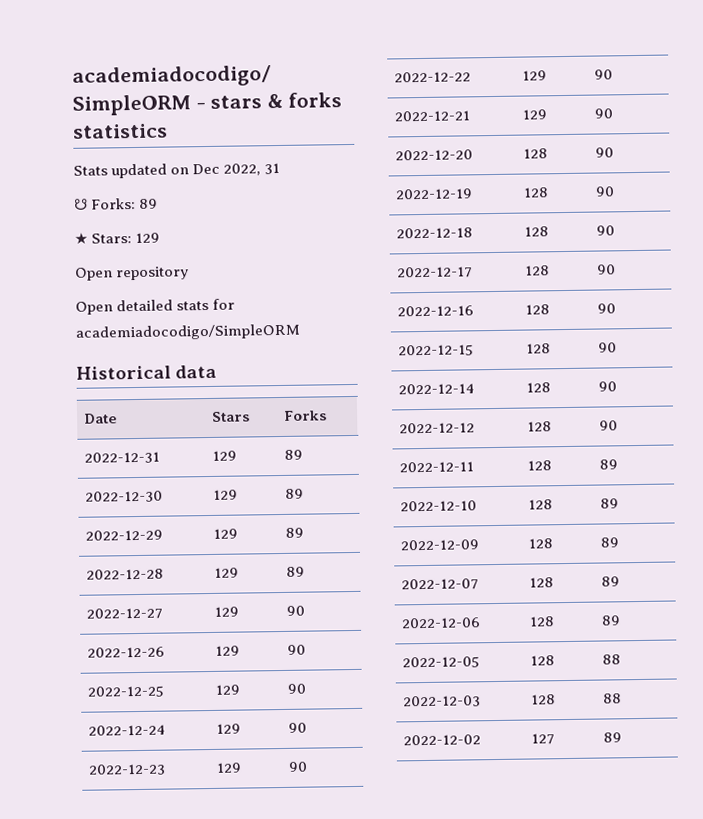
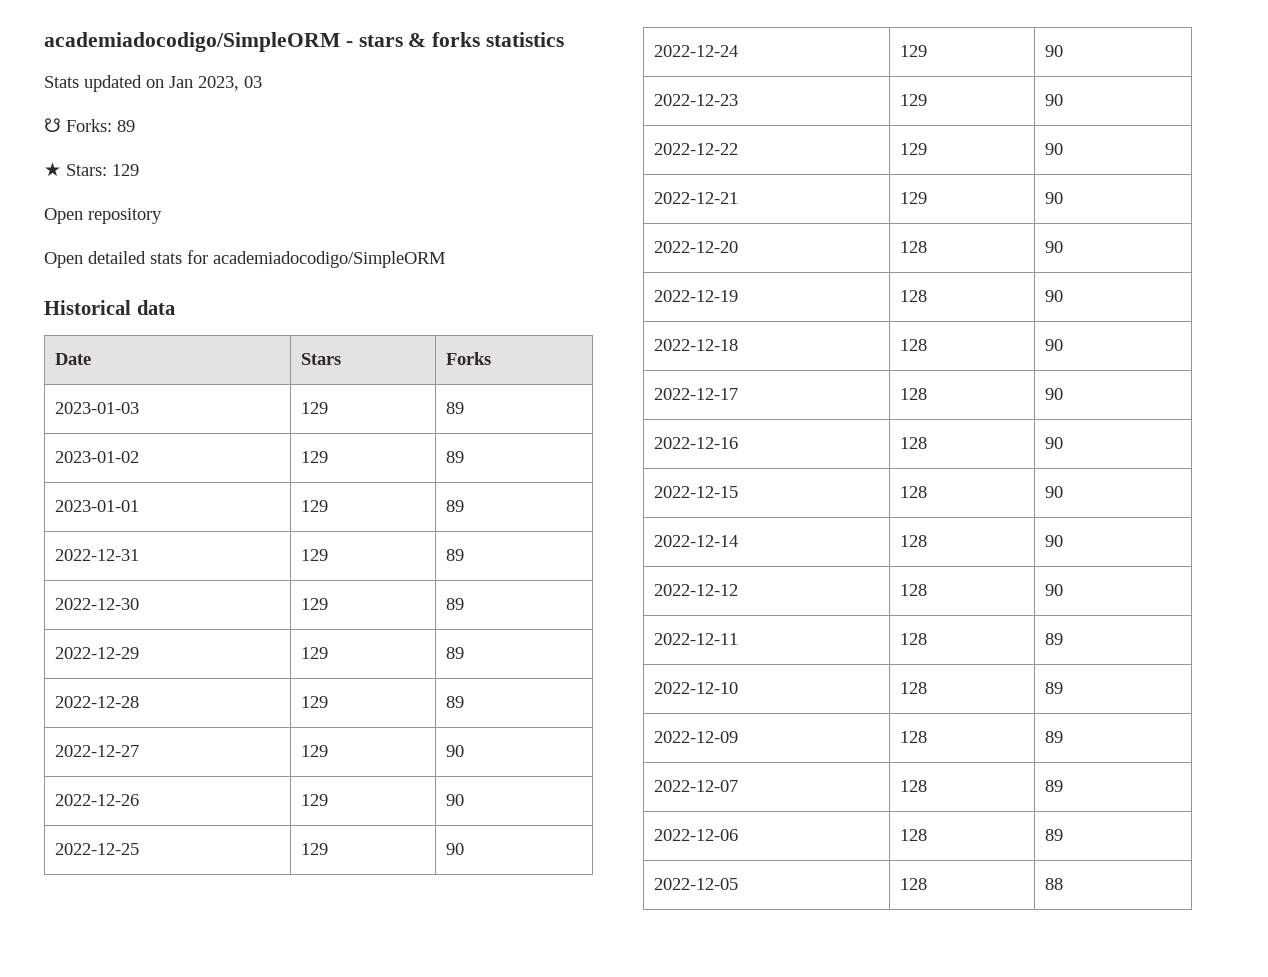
[192,162,281,176] Dec 2022, 31 -> [169,76,262,91] Jan 2023, 03
(328, 415) none -> [54,402,139,414] [300,402,328,414] [445,402,464,414] [54,451,139,463] [300,451,328,463] [445,451,464,463] [54,500,139,512] [300,500,328,512] [445,500,464,512] // 2023-01-03 | 129 | 89 // 2023-01-02 | 129 | 89 // 2023-01-01 | 129 | 89
[403,695,482,708] [530,694,557,705] [602,693,623,704] [403,734,482,746] [531,733,556,745] [603,732,623,743] // 2022-12-03 | 128 | 88 // 2022-12-02 | 127 | 89 -> (1063, 884) none

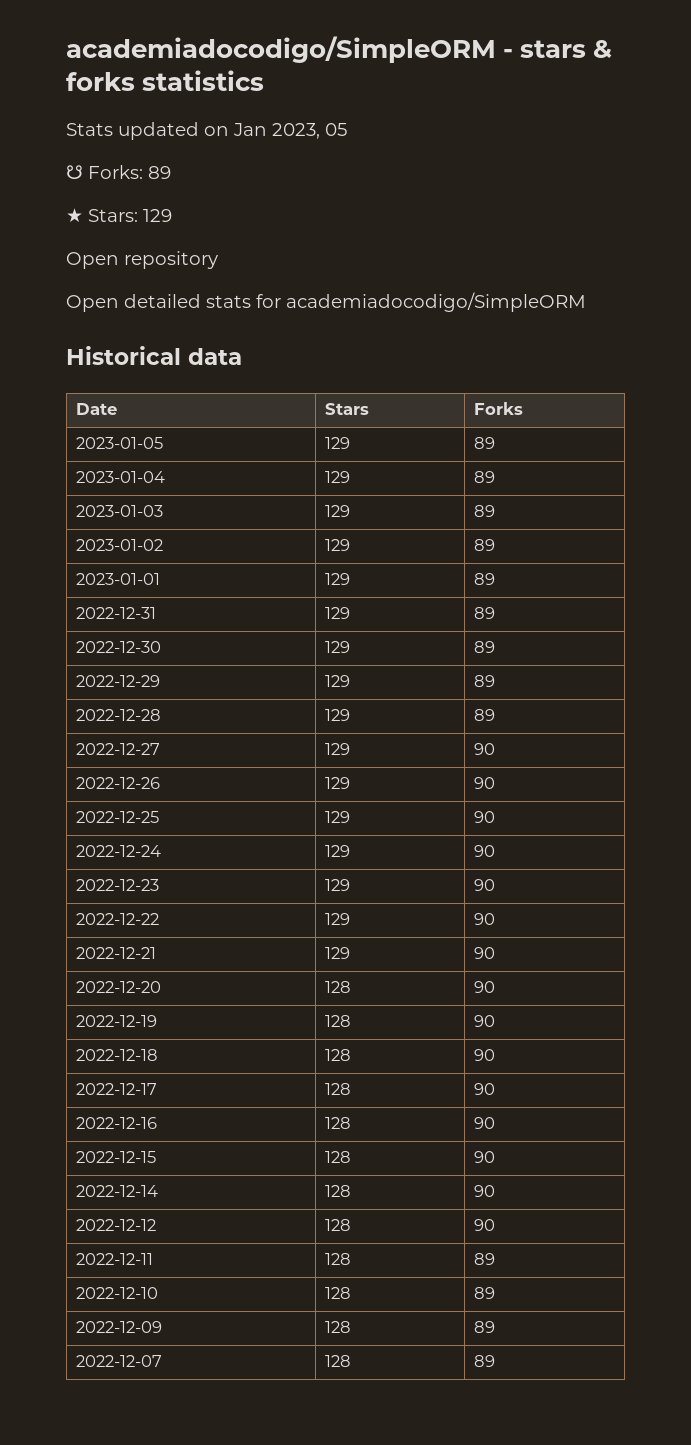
[244,76,262,88] 03 -> [325,123,347,136] 05
(491, 358) none -> [76,437,164,449] [325,437,351,449] [474,437,496,449] [76,471,166,483] [325,471,351,483] [474,471,496,483] // 2023-01-05 | 129 | 89 // 2023-01-04 | 129 | 89
[653,829,738,841] [899,829,927,841] [1044,829,1063,841] [653,878,738,890] [899,878,927,890] [1044,878,1063,890] // 2022-12-06 | 128 | 89 // 2022-12-05 | 128 | 88 -> (496, 1361) none

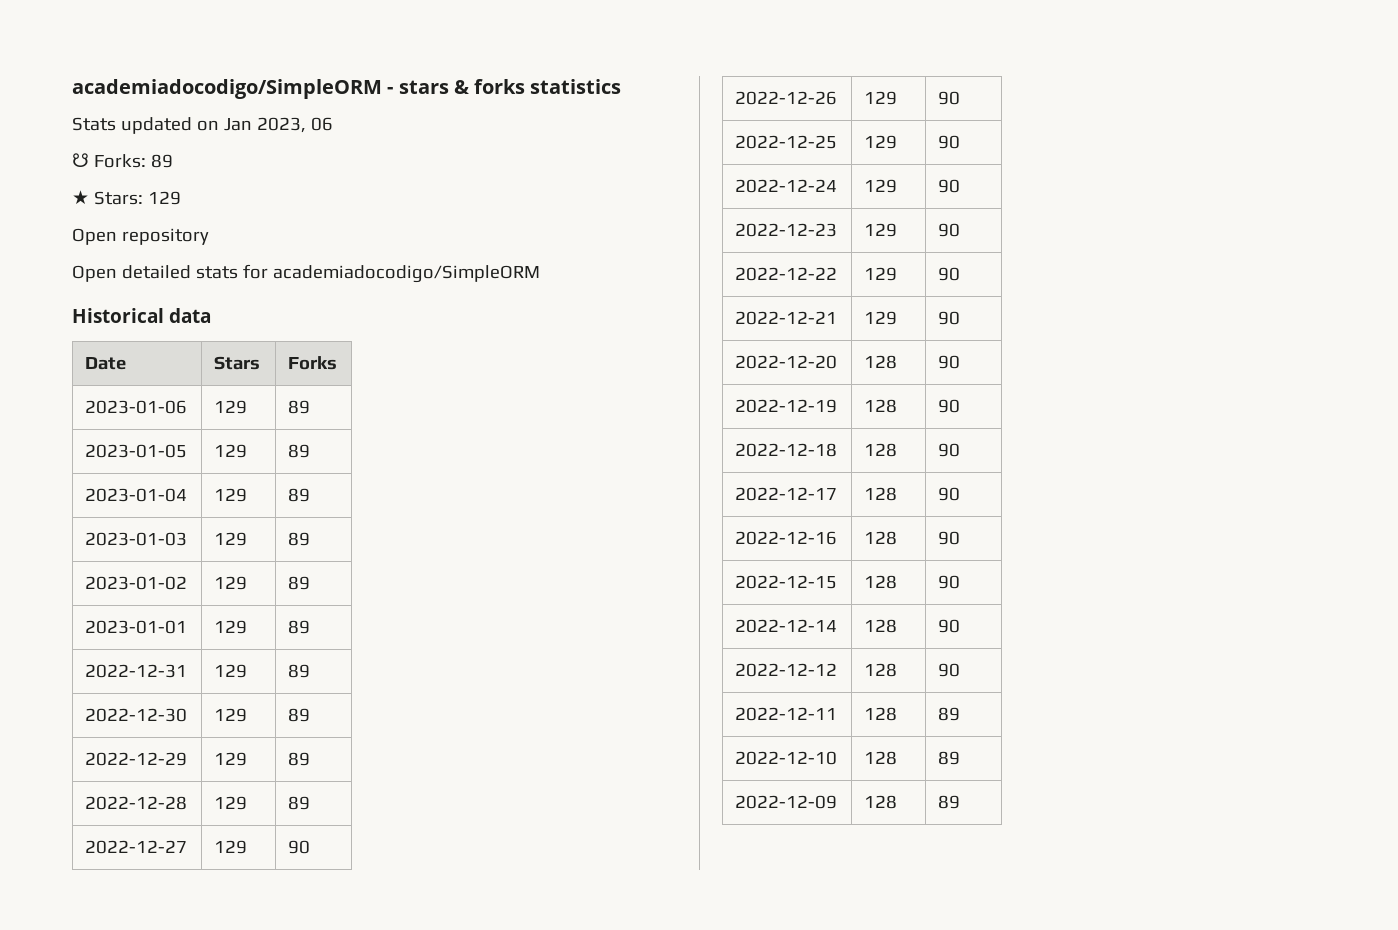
[325,123,347,136] 05 -> [310,117,333,131] 06
(524, 408) none -> [85,400,188,414] [214,400,248,414] [288,400,311,414] // 2023-01-06 | 129 | 89
[76,1355,163,1367] [325,1355,352,1367] [474,1355,496,1367] // 2022-12-07 | 128 | 89 -> (961, 802) none

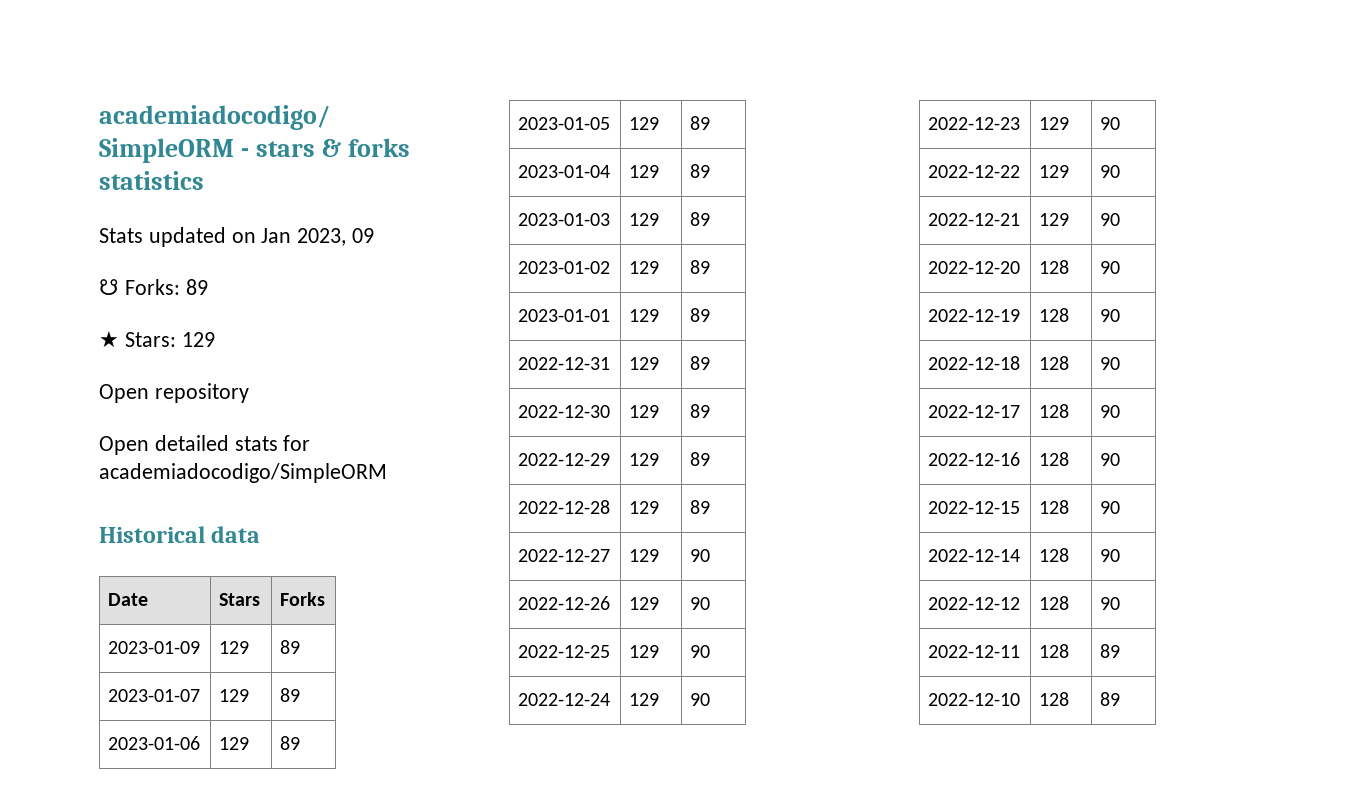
[310,117,333,131] 06 -> [352,228,375,243] 09
(338, 363) none -> [108,641,201,654] [219,641,250,654] [280,640,301,654] [108,689,201,702] [219,689,250,702] [280,688,301,702] // 2023-01-09 | 129 | 89 // 2023-01-07 | 129 | 89
[735,795,838,809] [864,795,898,809] [938,795,961,809] // 2022-12-09 | 128 | 89 -> (1121, 699) none

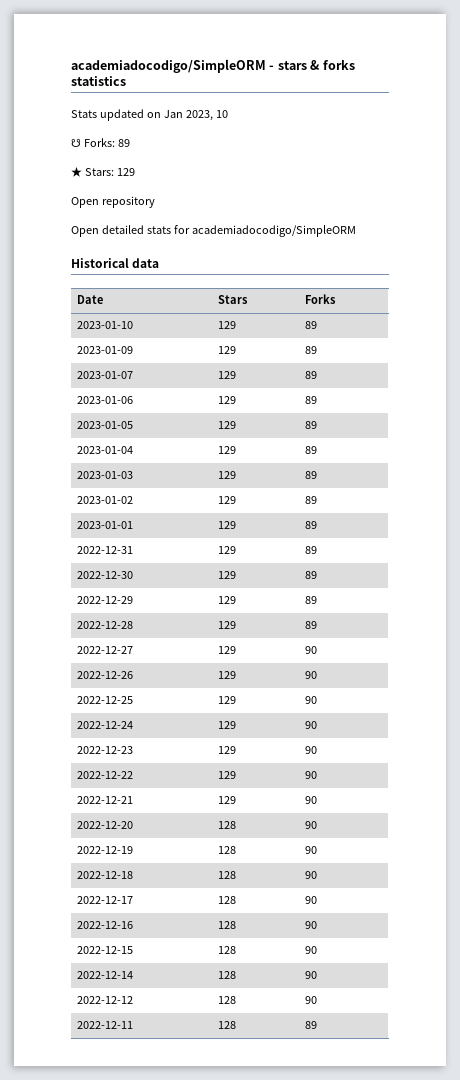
[352,228,375,243] 09 -> [215,110,228,118] 10
(326, 599) none -> [77,321,134,329] [218,321,237,329] [305,321,318,329] // 2023-01-10 | 129 | 89
[928,693,1021,706] [1039,692,1070,706] [1100,692,1121,706] // 2022-12-10 | 128 | 89 -> (318, 1025) none

